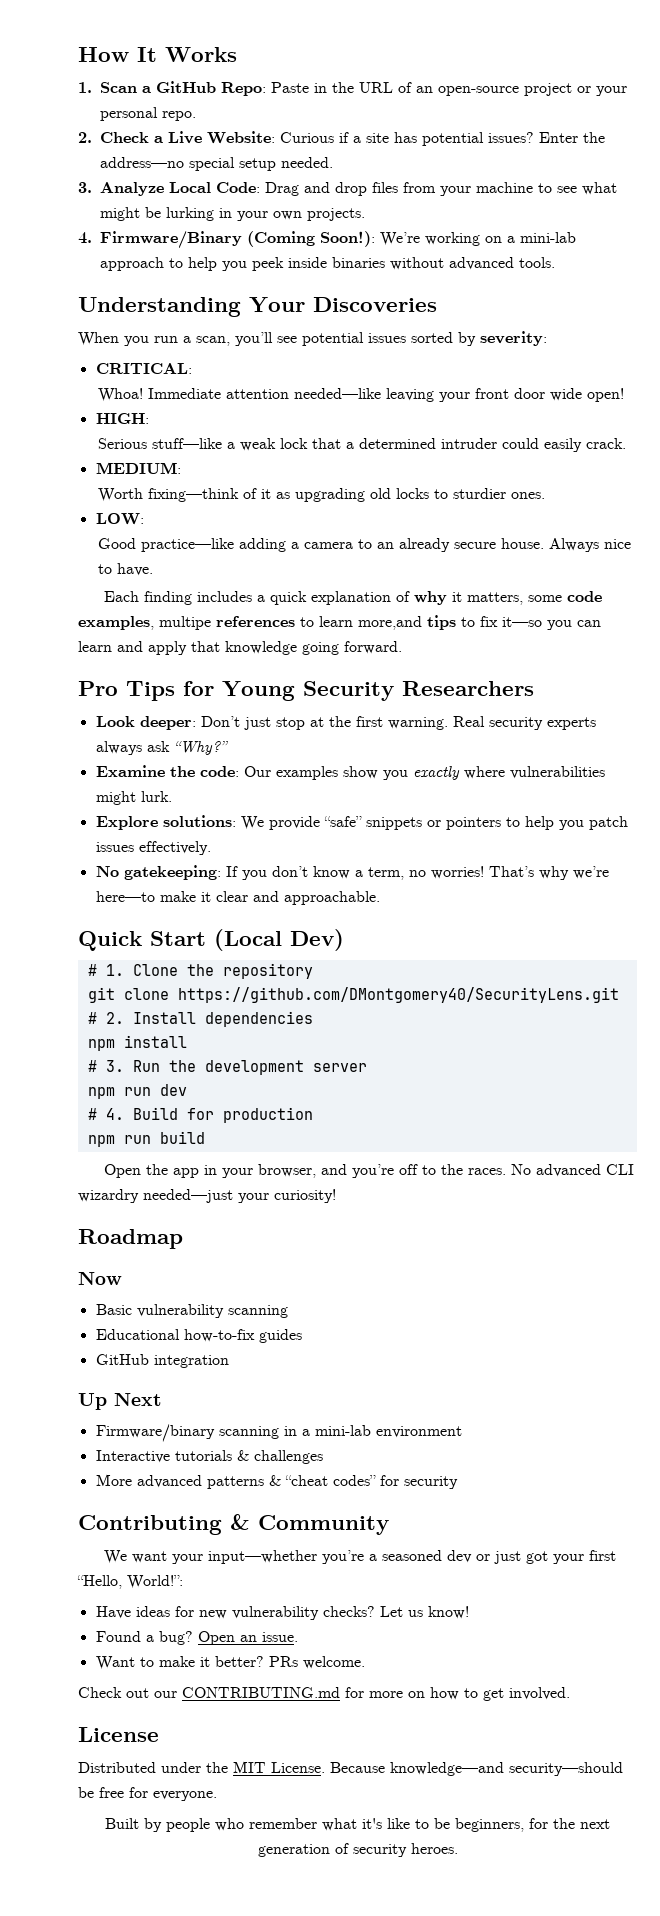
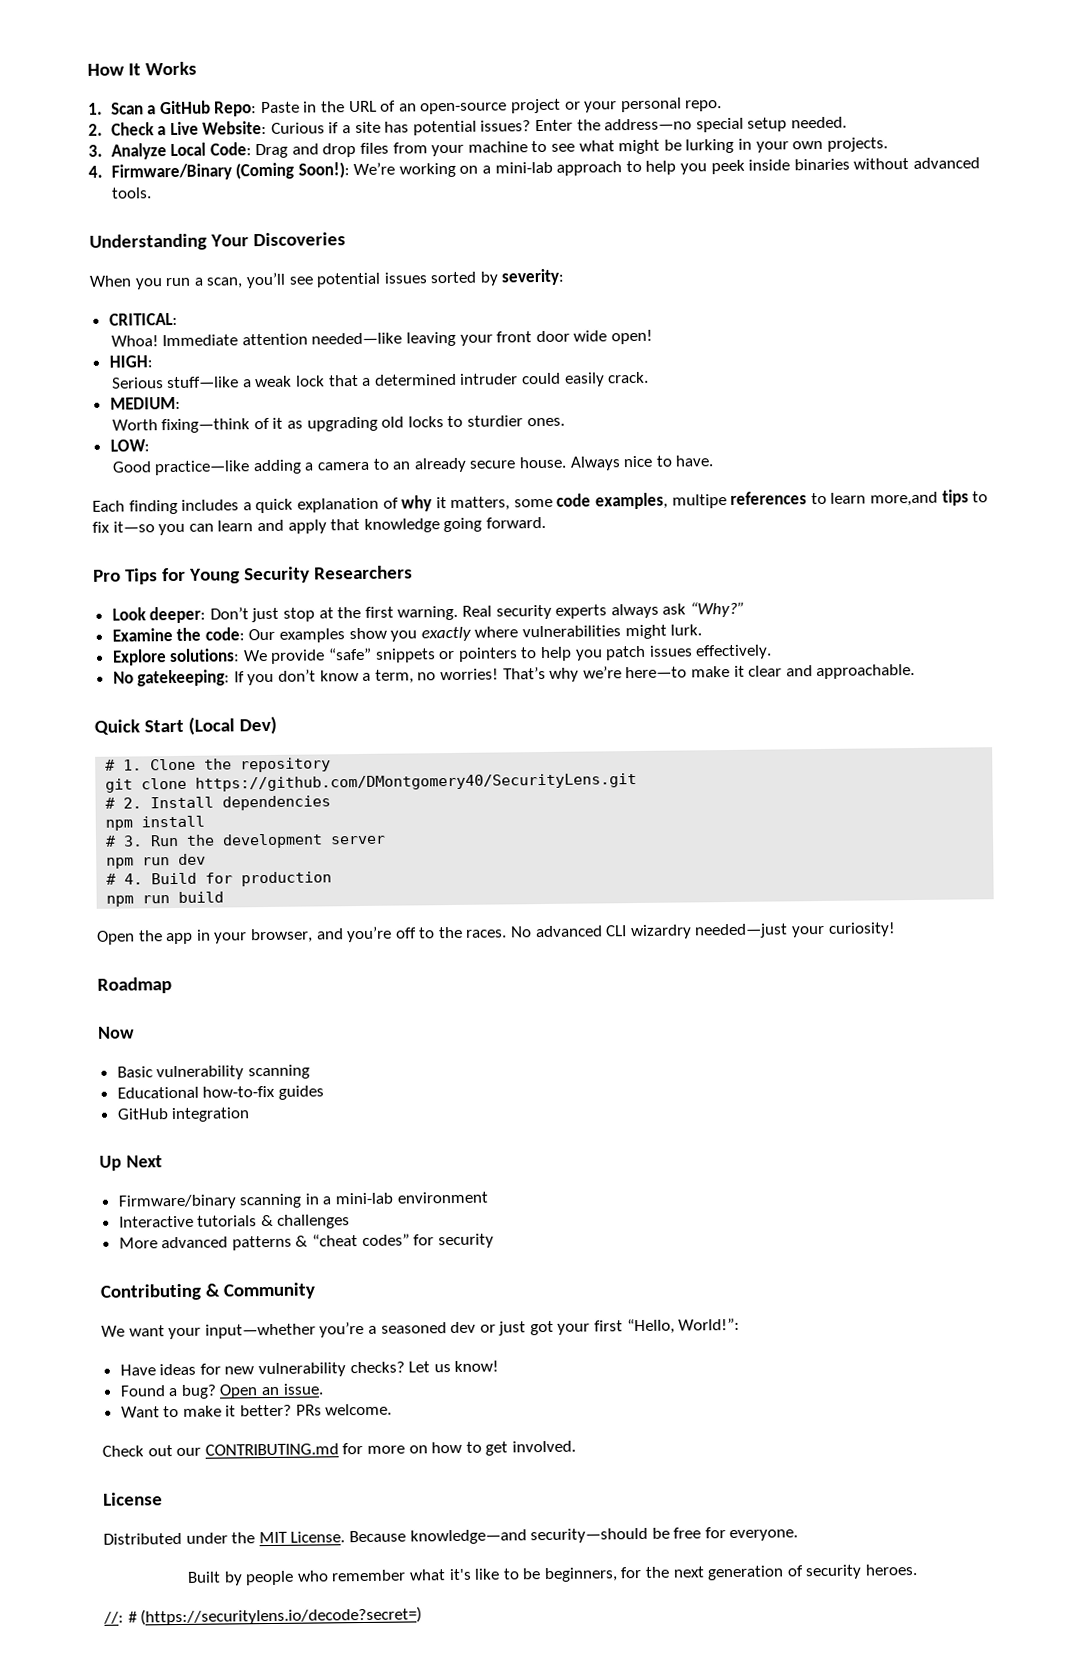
(458, 1848) none -> [103,1606,423,1626] // //: # (https://securitylens.io/decode?secret=)

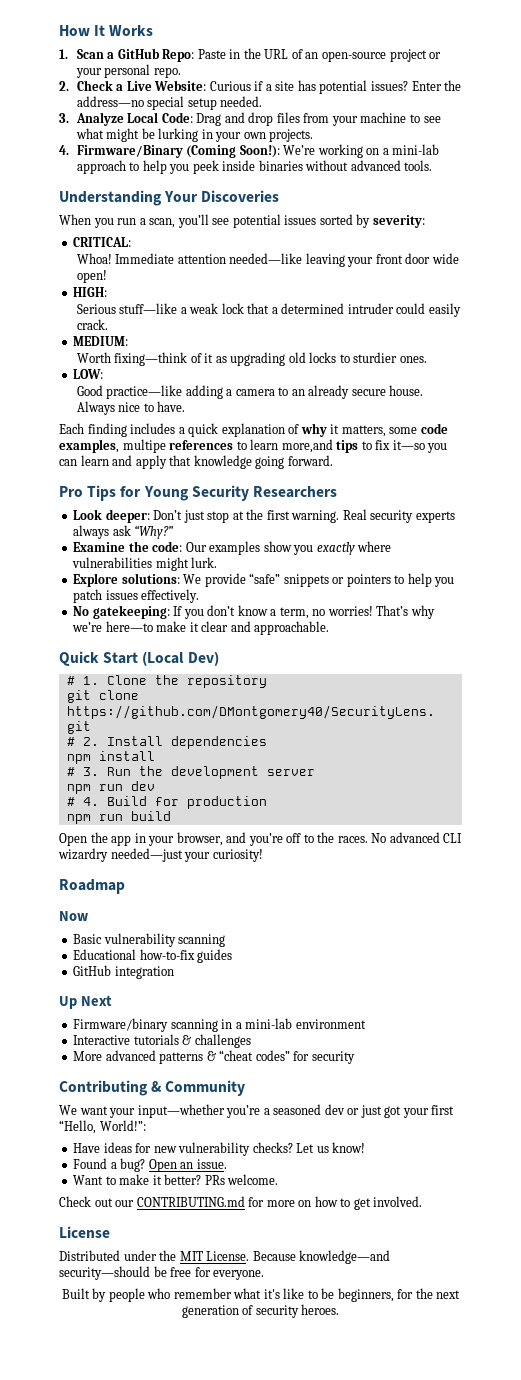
[103,1606,423,1626] // //: # (https://securitylens.io/decode?secret=) -> (340, 1309) none

